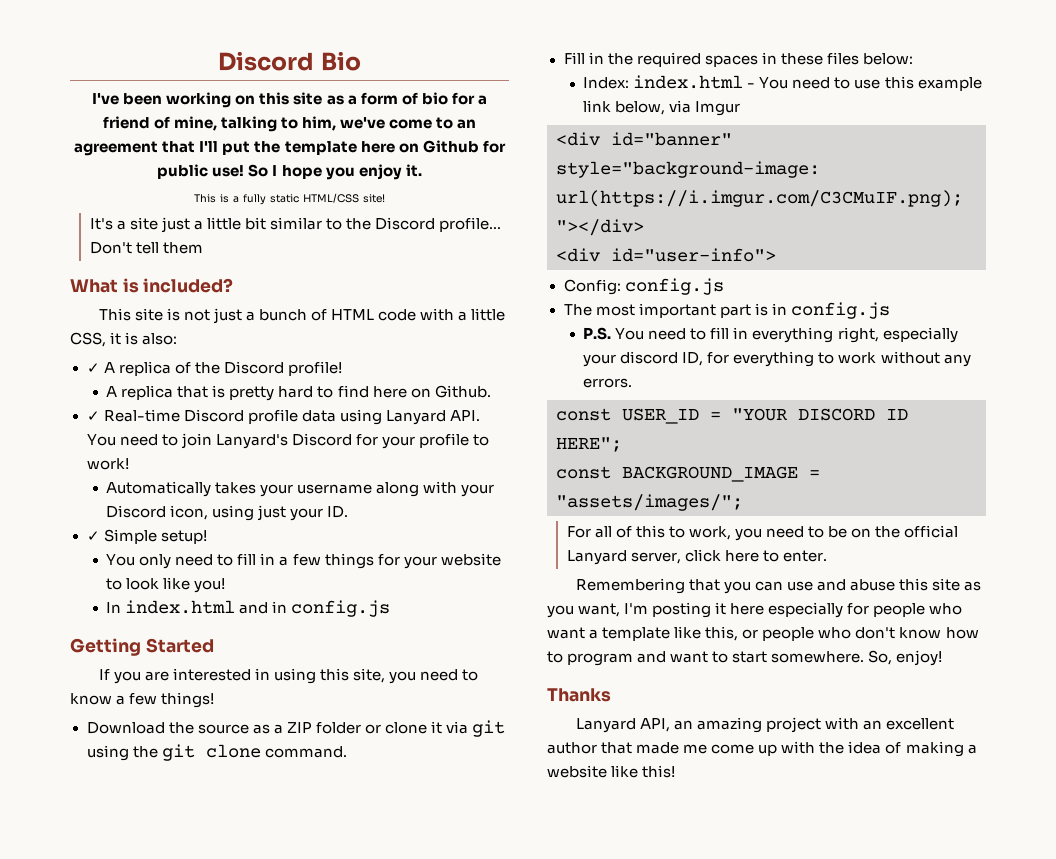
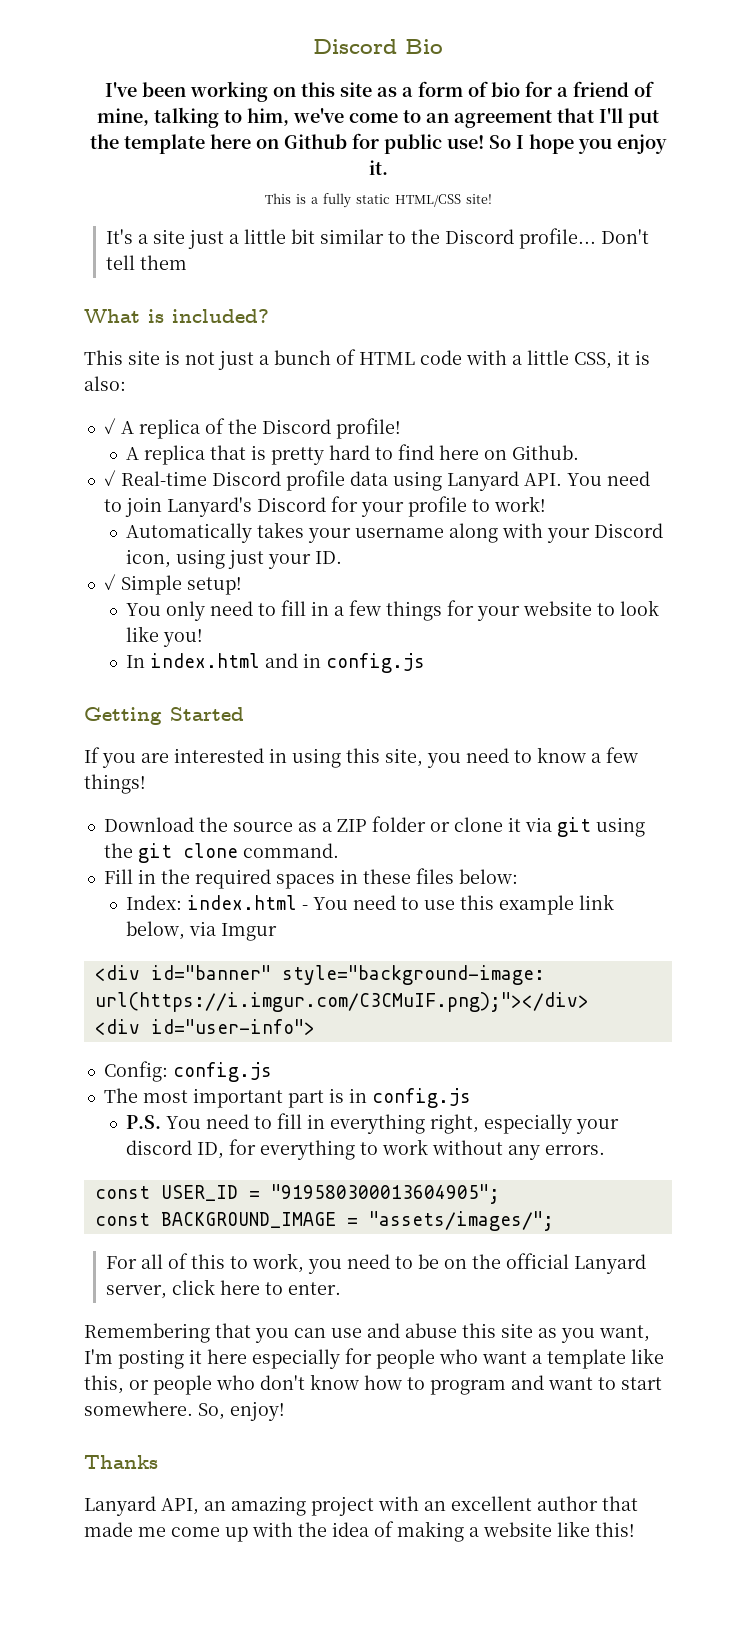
[732,408,908,421] [556,437,622,452] "YOUR DISCORD ID HERE"; -> [270,1184,500,1204] "919580300013604905";

